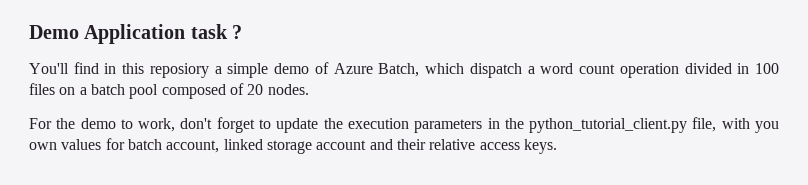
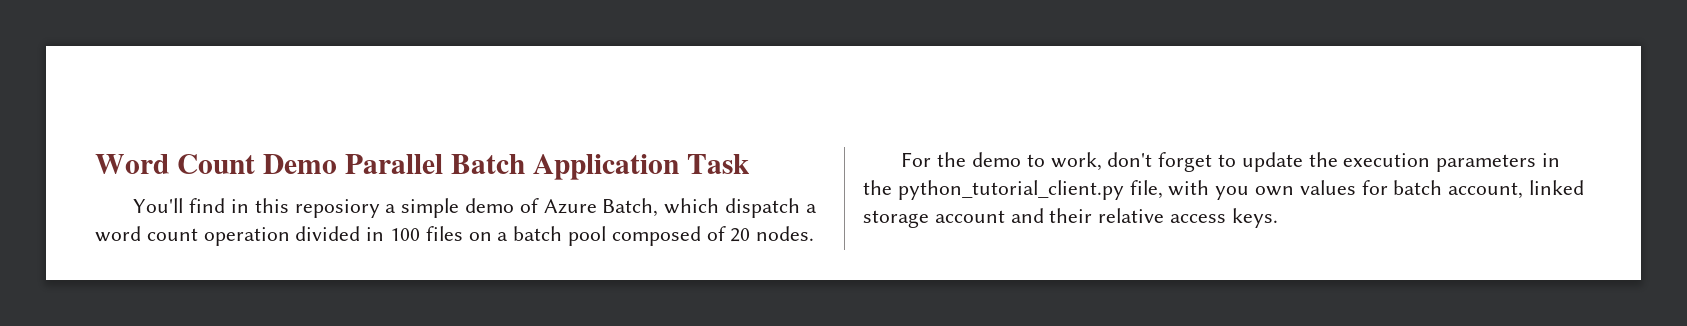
[29,24,243,44] Demo Application task ? -> [95,154,750,180] Word Count Demo Parallel Batch Application Task

